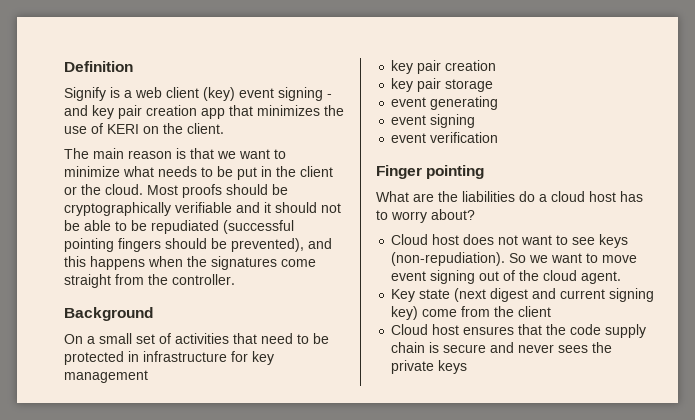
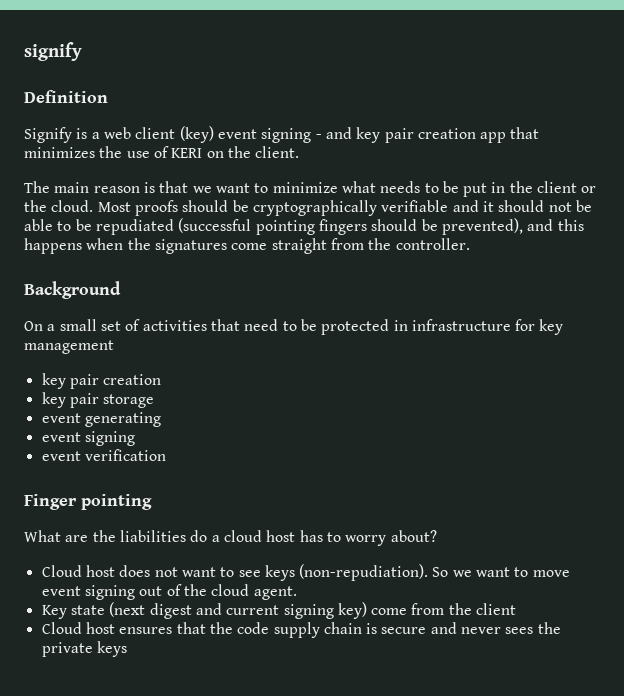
(64, 66) none -> [24,42,82,61] signify //

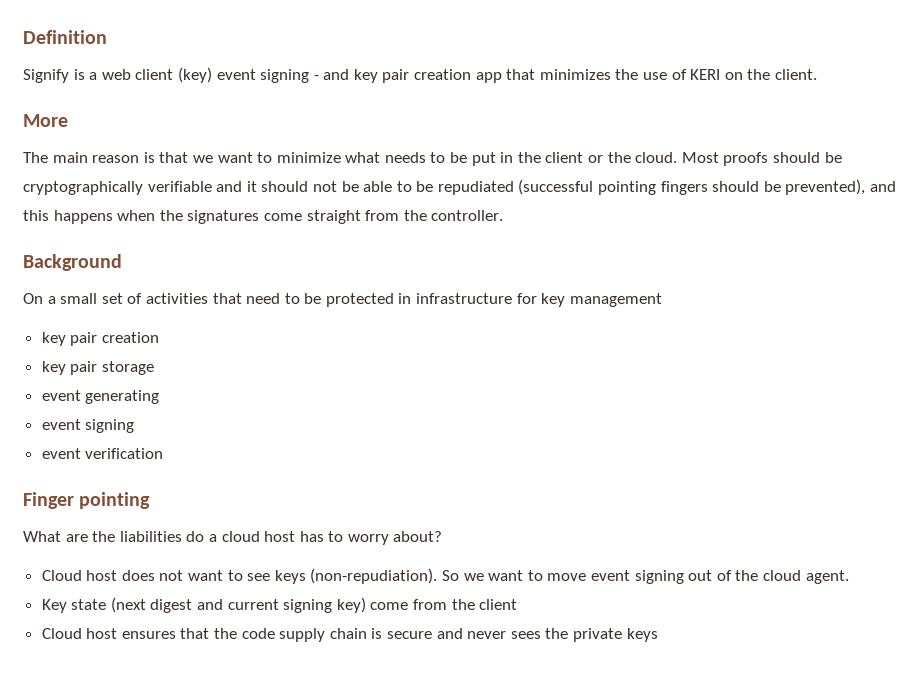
[24,42,82,61] signify // -> (23, 37) none
(300, 152) none -> [23,114,68,127] // More

